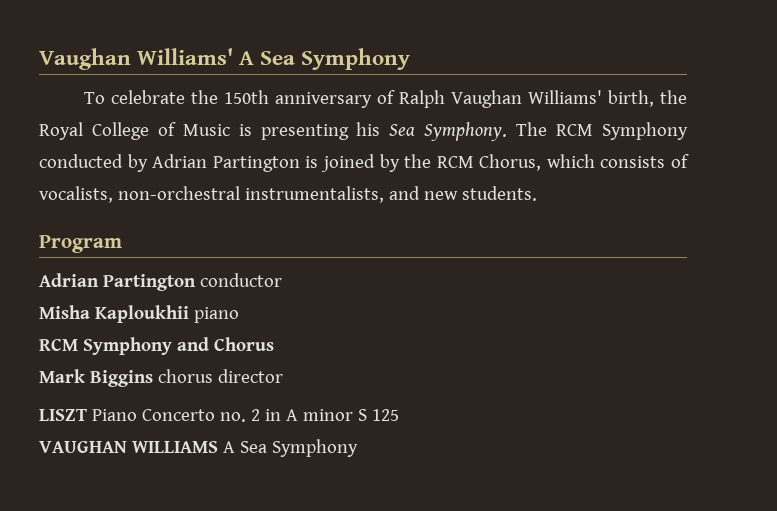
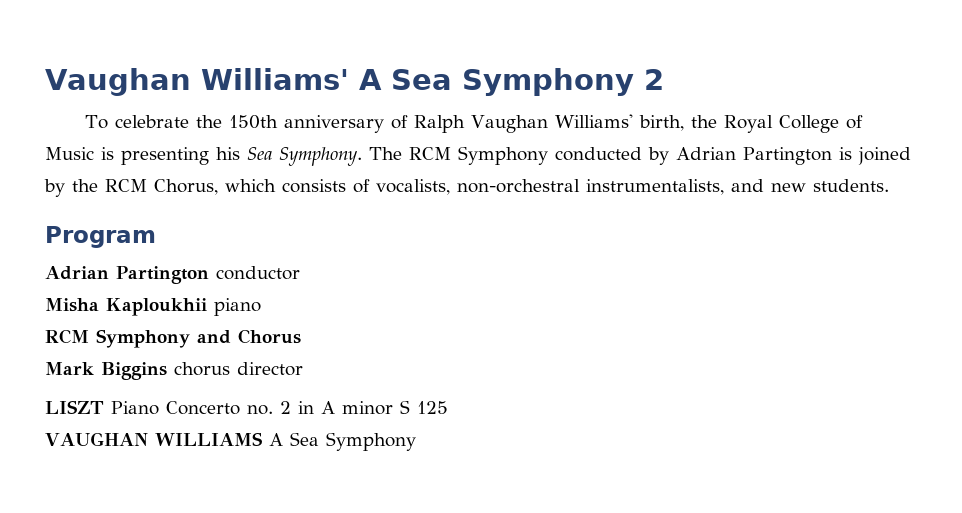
(411, 59) none -> [643,69,664,90] 2

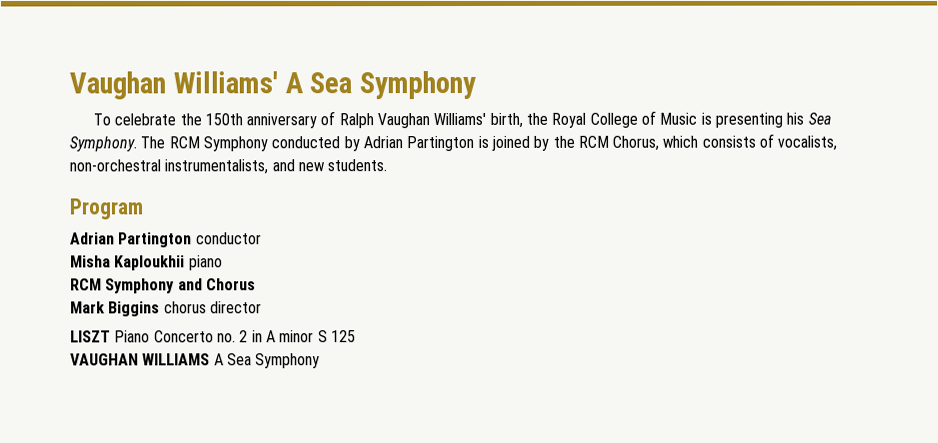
[643,69,664,90] 2 -> (477, 85) none

